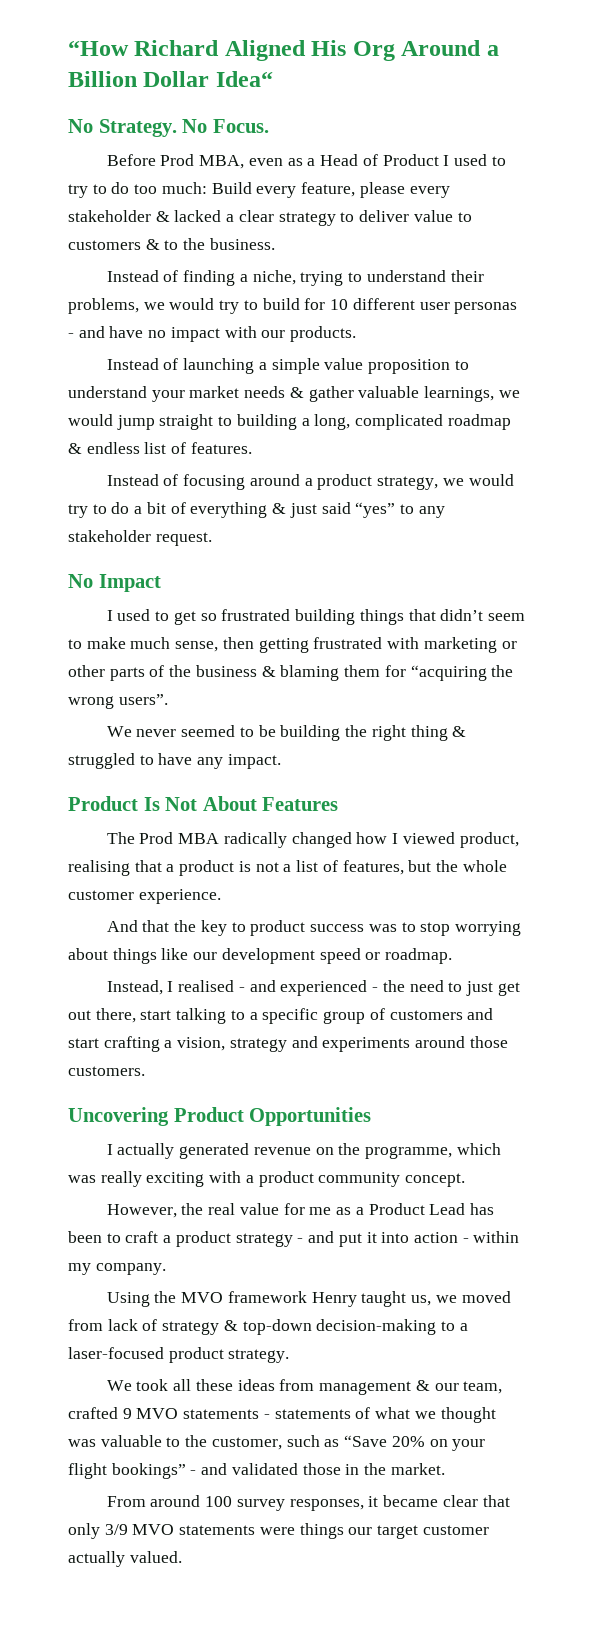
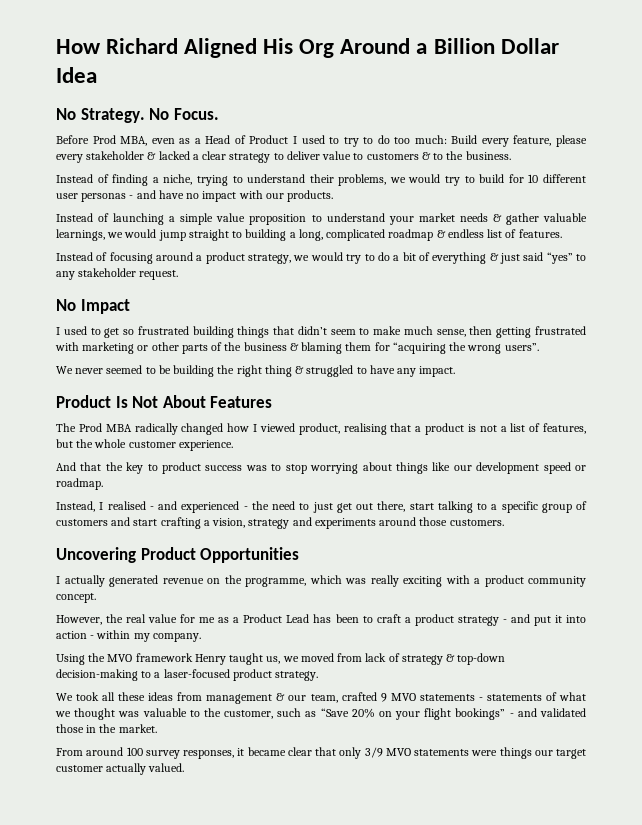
[68,40,129,56] “How -> [56,39,101,54] How
[215,71,273,87] Idea“ -> [56,67,97,83] Idea

